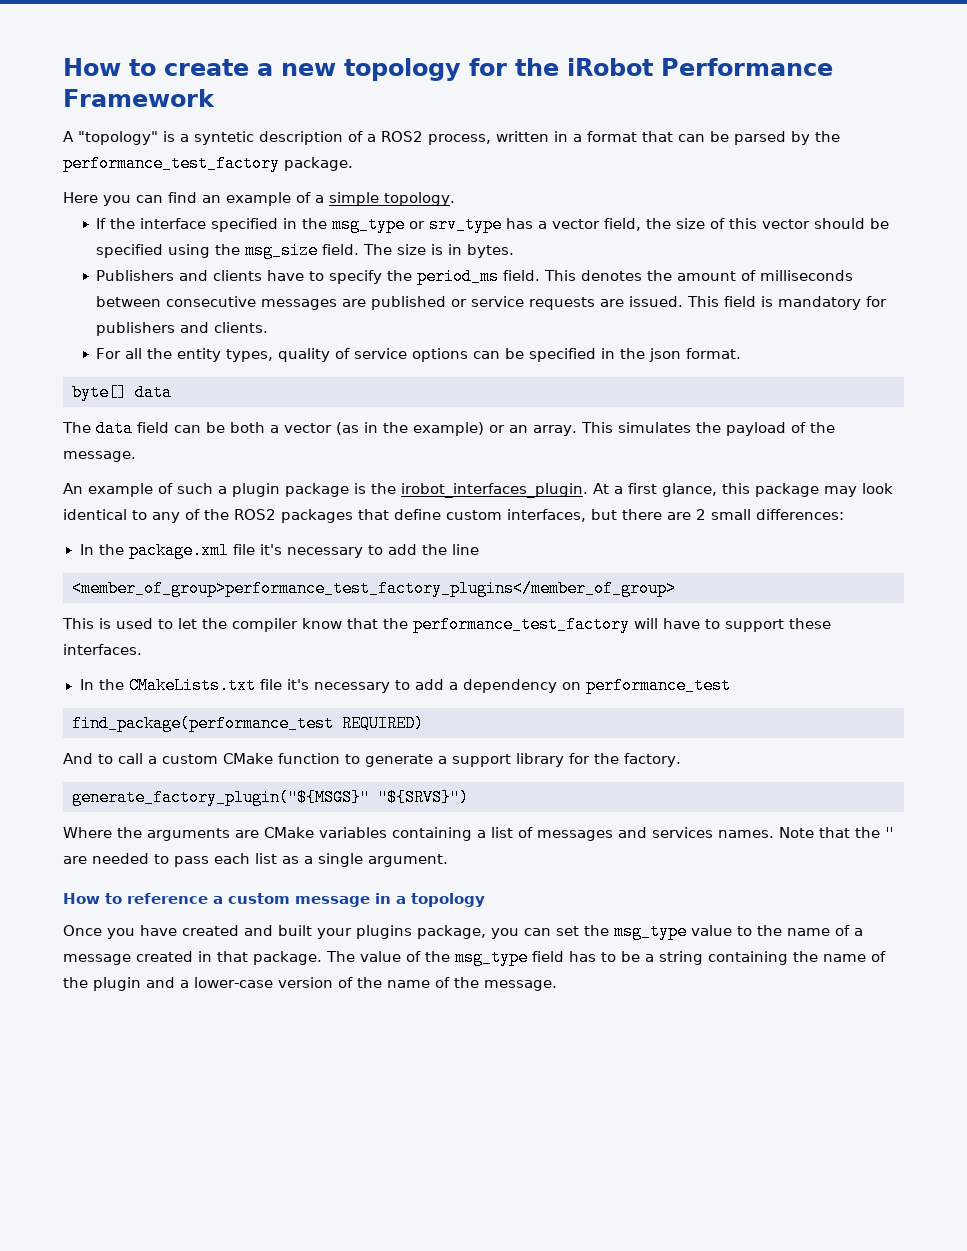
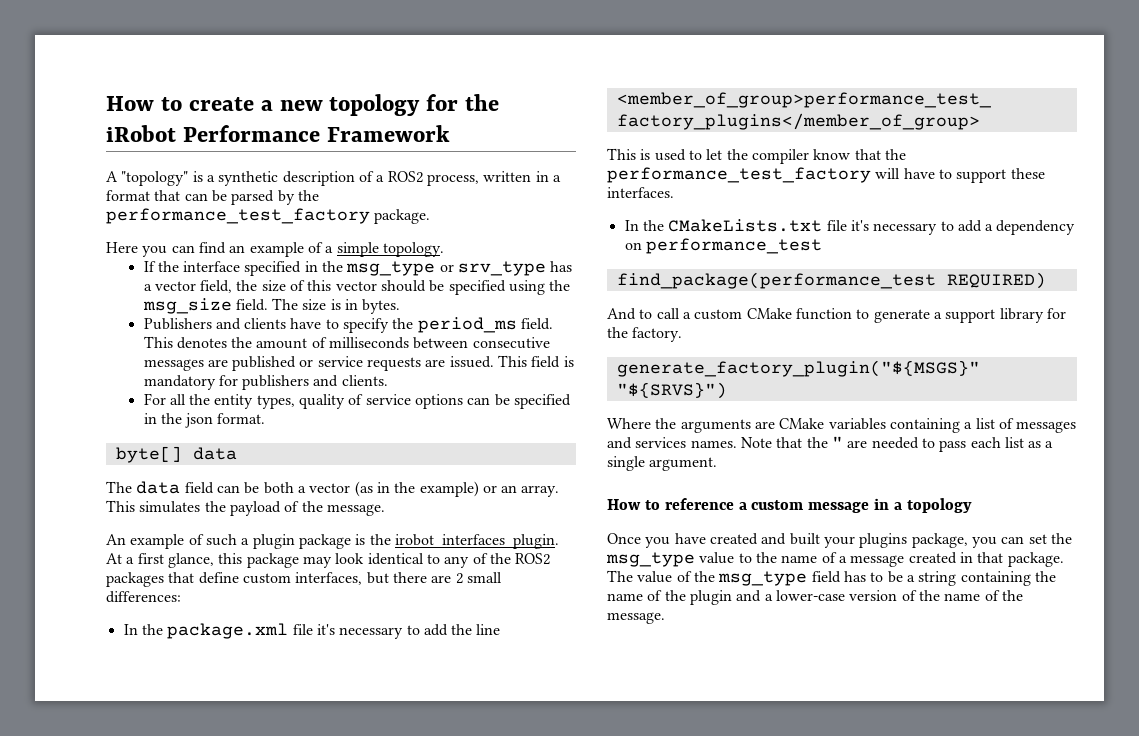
[194,131,254,145] syntetic -> [218,171,279,186] synthetic

